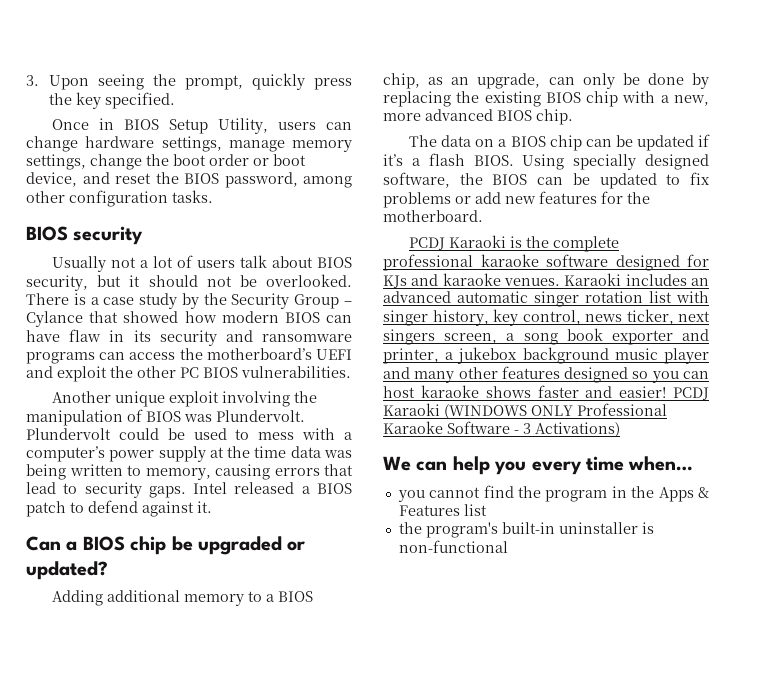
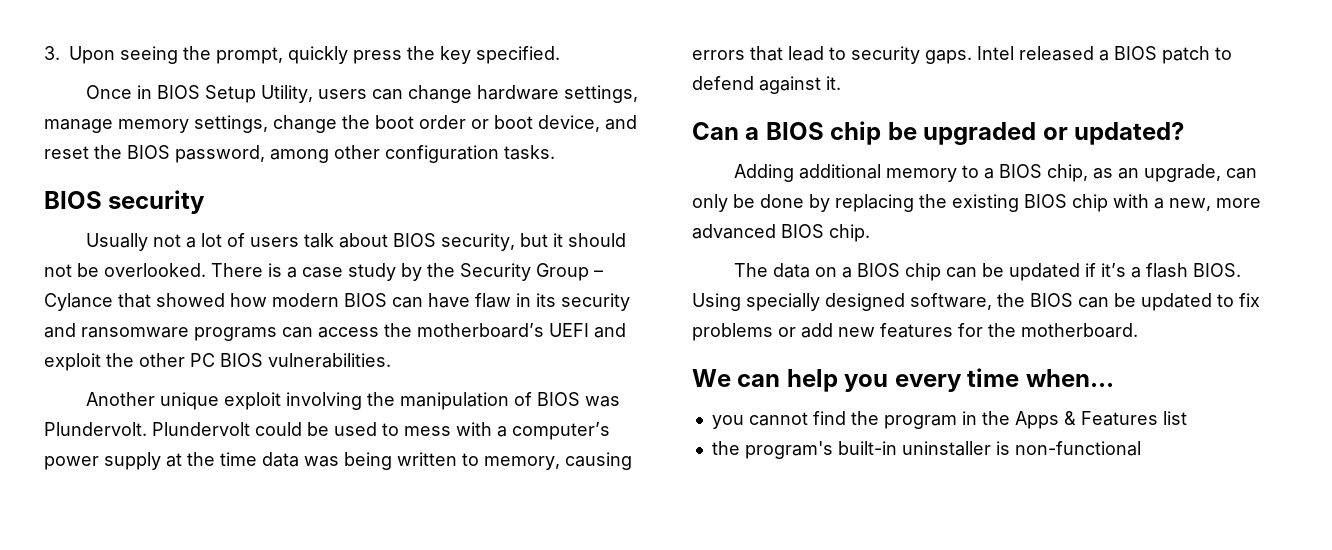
[409,235,620,252] [383,254,709,271] [383,273,709,288] [383,291,709,307] [383,309,710,326] [383,328,709,345] [383,347,709,364] [383,366,709,383] [383,385,709,400] [383,403,667,419] [383,421,620,437] // PCDJ Karaoki is the complete professional karaoke software designed for KJs and karaoke venues. Karaoki includes an advanced automatic singer rotation list with singer history, key control, news ticker, next singers screen, a song book exporter and printer, a jukebox background music player and many other features designed so you can host karaoke shows faster and easier! PCDJ Karaoki (WINDOWS ONLY Professional Karaoke Software - 3 Activations) -> (1138, 330) none

